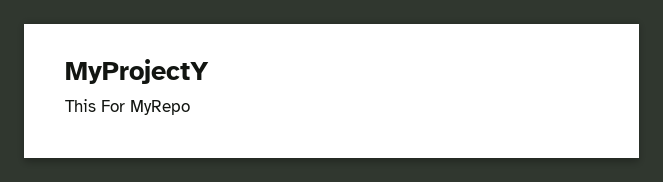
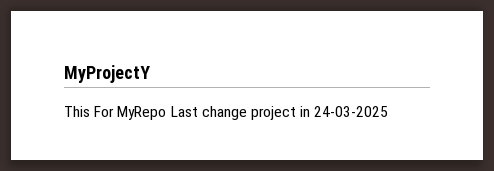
(190, 107) none -> [170,106,389,120] Last change project in 24-03-2025

